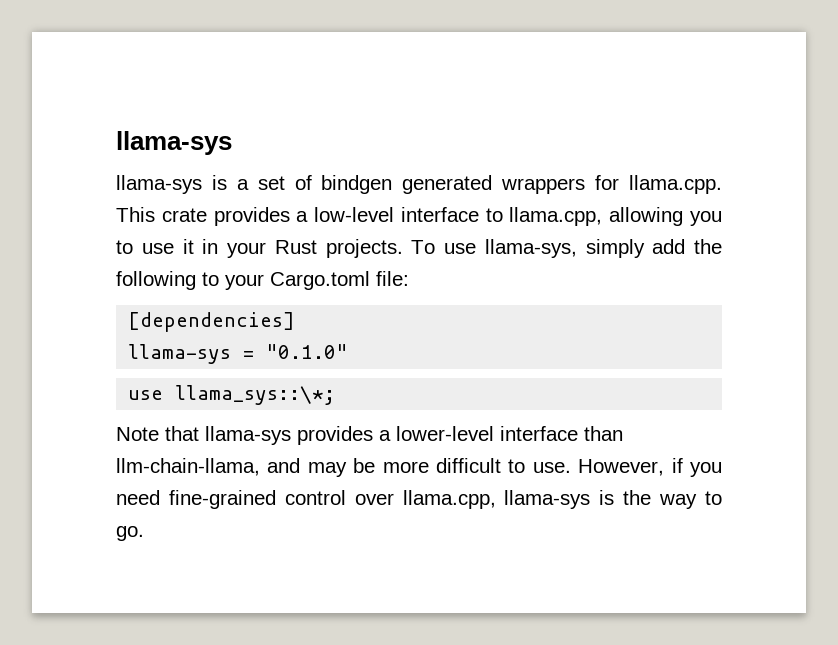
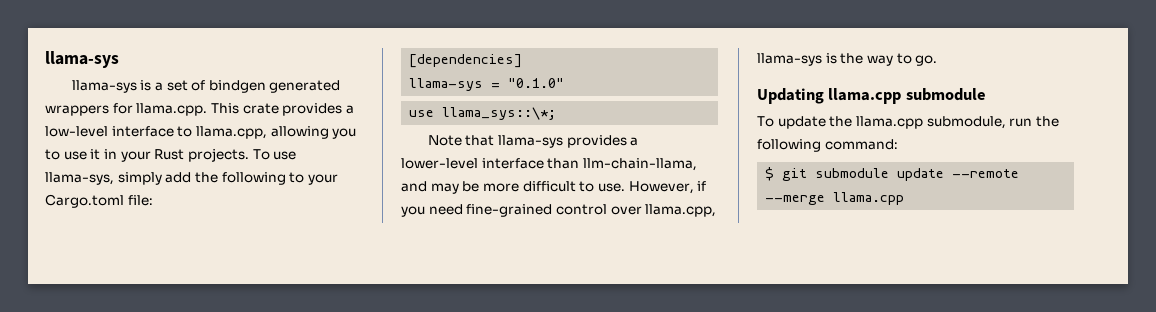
(144, 533) none -> [757,88,986,104] [757,116,1059,129] [757,139,898,152] [765,167,1020,181] [765,192,905,205] // Updating llama.cpp submodule // To update the llama.cpp submodule, run the following command: // $ git submodule update --remote --merge llama.cpp

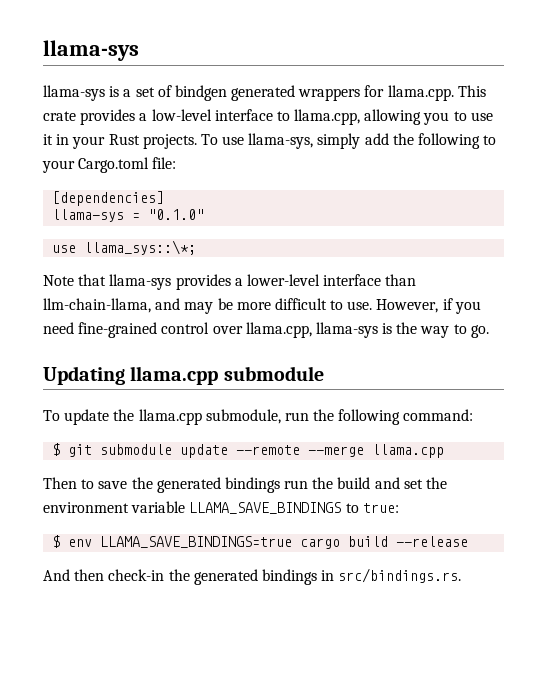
(905, 198) none -> [43,477,448,493] [43,501,399,514] [52,535,469,549] [43,568,462,585] // Then to save the generated bindings run the build and set the environment variable LLAMA_SAVE_BINDINGS to true: // $ env LLAMA_SAVE_BINDINGS=true cargo build --release // And then check-in the generated bindings in src/bindings.rs.

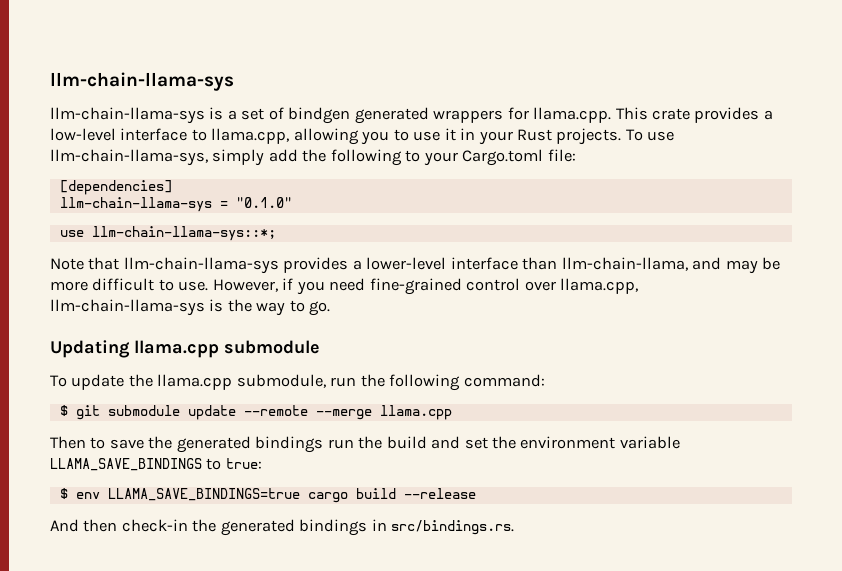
[43,40,139,61] [43,85,105,101] llama-sys // llama-sys -> [50,72,234,91] [50,107,205,124] llm-chain-llama-sys // llm-chain-llama-sys
[248,133,314,149] llama-sys, -> [50,149,208,166] llm-chain-llama-sys,
[52,209,125,222] llama-sys -> [59,197,212,212] llm-chain-llama-sys
[84,240,197,255] llama_sys::\*; -> [91,226,276,241] llm-chain-llama-sys::*;
[109,274,172,290] llama-sys -> [123,257,279,274] llm-chain-llama-sys
[315,322,378,338] llama-sys -> [50,299,205,316] llm-chain-llama-sys

